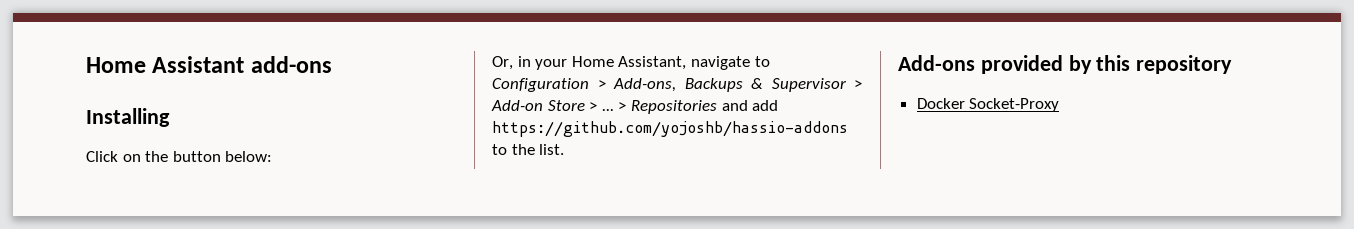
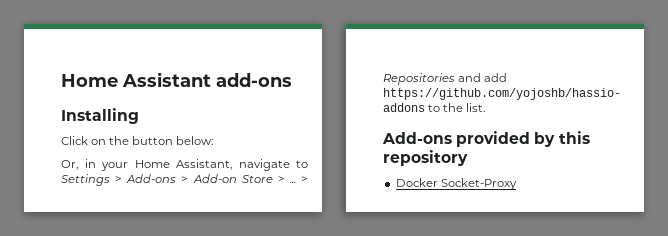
[492,78,846,92] Configuration > Add-ons, Backups & Supervisor -> [61,174,177,186] Settings > Add-ons

